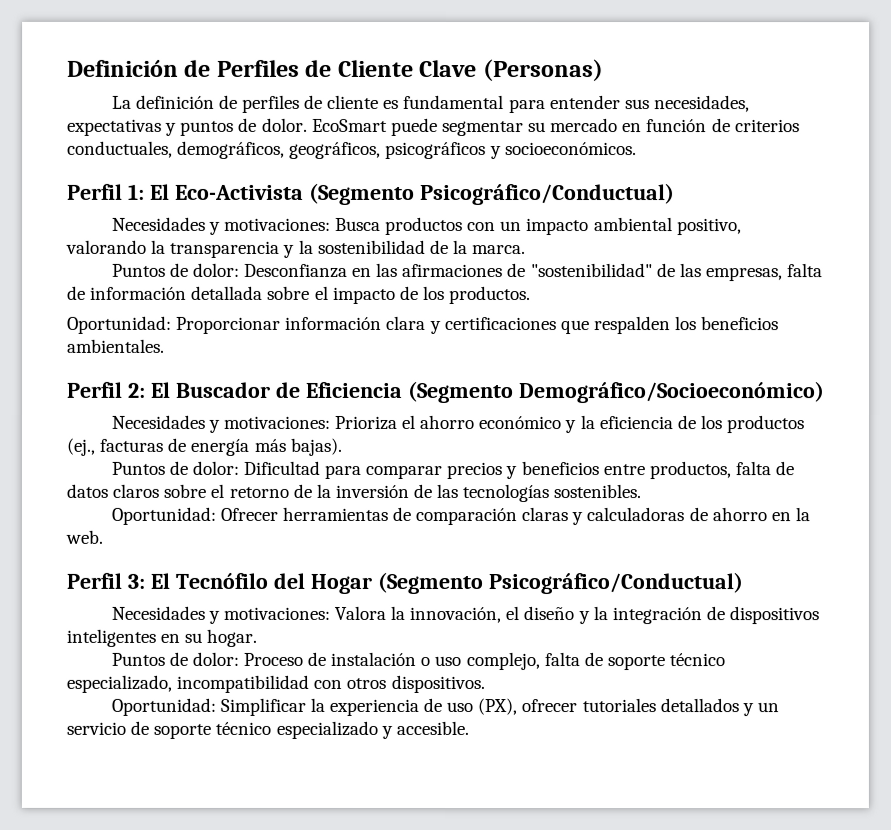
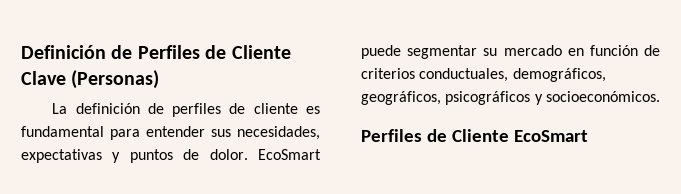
[67,182,675,206] [111,216,742,236] [66,239,527,258] [111,262,824,282] [67,285,532,305] [67,315,780,335] [67,338,165,353] [67,380,825,404] [110,414,805,434] [66,437,342,456] [110,460,795,480] [66,483,642,503] [110,506,810,526] [65,529,103,544] [66,571,743,595] [110,605,820,625] [66,628,258,647] [110,651,726,671] [66,674,485,694] [110,697,779,717] [66,720,469,739] Perfil 1: El Eco-Activista (Segmento Psicográfico/Conductual) // Necesidades y motivaciones: Busca productos con un impacto ambiental positivo, valorando la transparencia y la sostenibilidad de la marca. // Puntos de dolor: Desconfianza en las afirmaciones de "sostenibilidad" de las empresas, falta de información detallada sobre el impacto de los productos. // Oportunidad: Proporcionar información clara y certificaciones que respalden los beneficios ambientales. // Perfil 2: El Buscador de Eficiencia (Segmento Demográfico/Socioeconómico) // Necesidades y motivaciones: Prioriza el ahorro económico y la eficiencia de los productos (ej., facturas de energía más bajas). // Puntos de dolor: Dificultad para comparar precios y beneficios entre productos, falta de datos claros sobre el retorno de la inversión de las tecnologías sostenibles. // Oportunidad: Ofrecer herramientas de comparación claras y calculadoras de ahorro en la web. // Perfil 3: El Tecnófilo del Hogar (Segmento Psicográfico/Conductual) // Necesidades y motivaciones: Valora la innovación, el diseño y la integración de dispositivos inteligentes en su hogar. // Puntos de dolor: Proceso de instalación o uso complejo, falta de soporte técnico especializado, incompatibilidad con otros dispositivos. // Oportunidad: Simplificar la experiencia de uso (PX), ofrecer tutoriales detallados y un servicio de soporte técnico especializado y accesible. -> [361,129,588,142] Perfiles de Cliente EcoSmart

